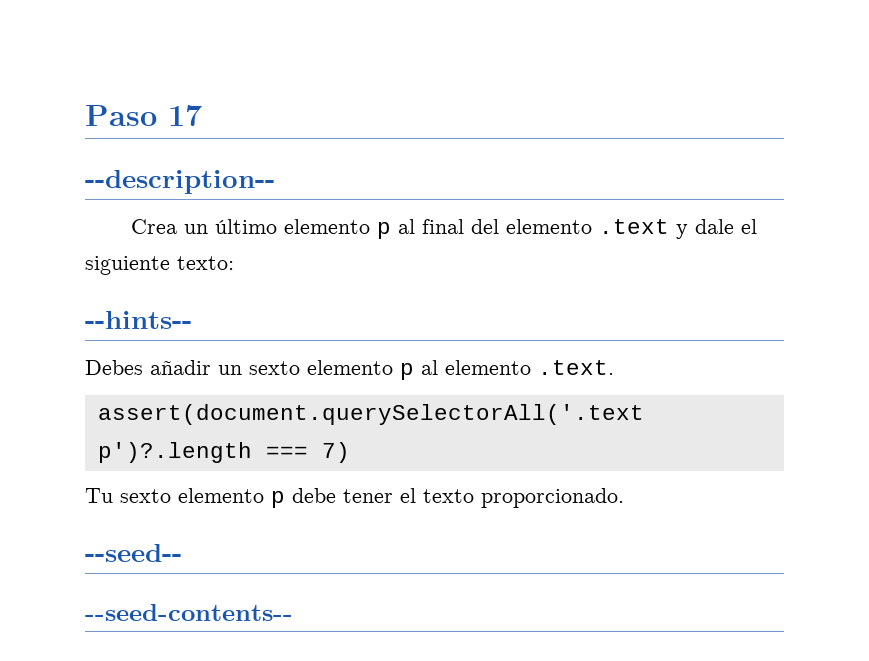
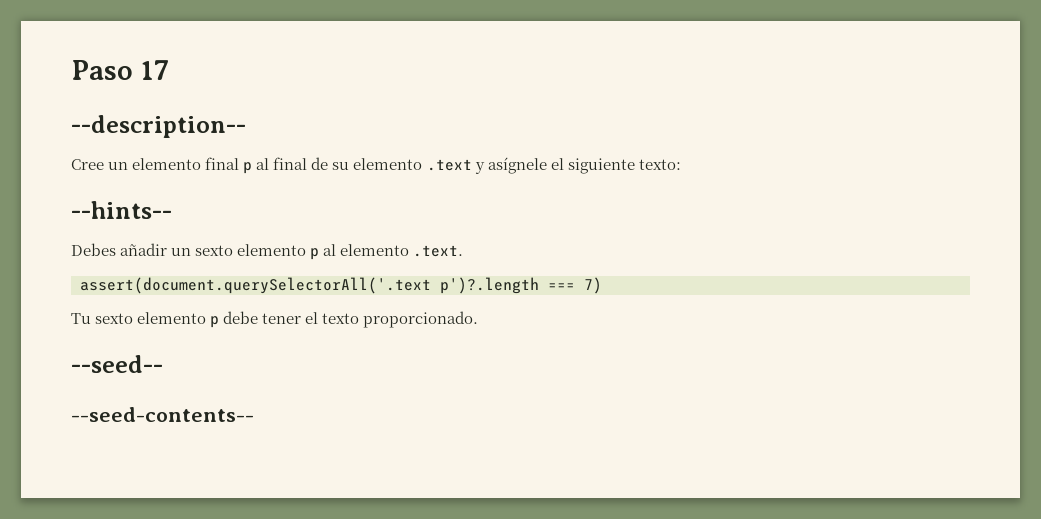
[131,219,371,234] Crea un último elemento -> [71,157,240,170] Cree un elemento final
[471,219,500,234] del -> [311,157,350,170] de su
[695,219,735,234] dale -> [487,157,547,174] asígnele

